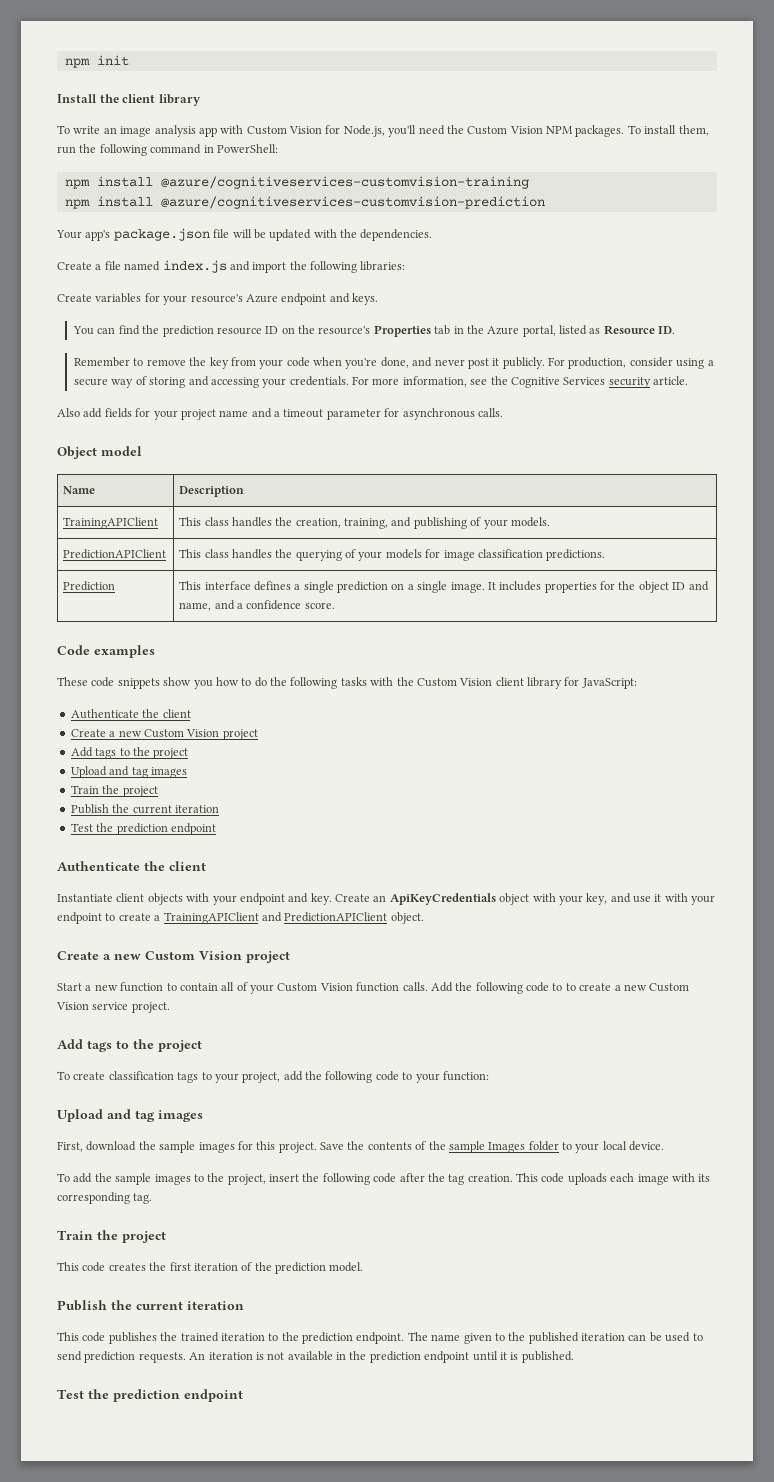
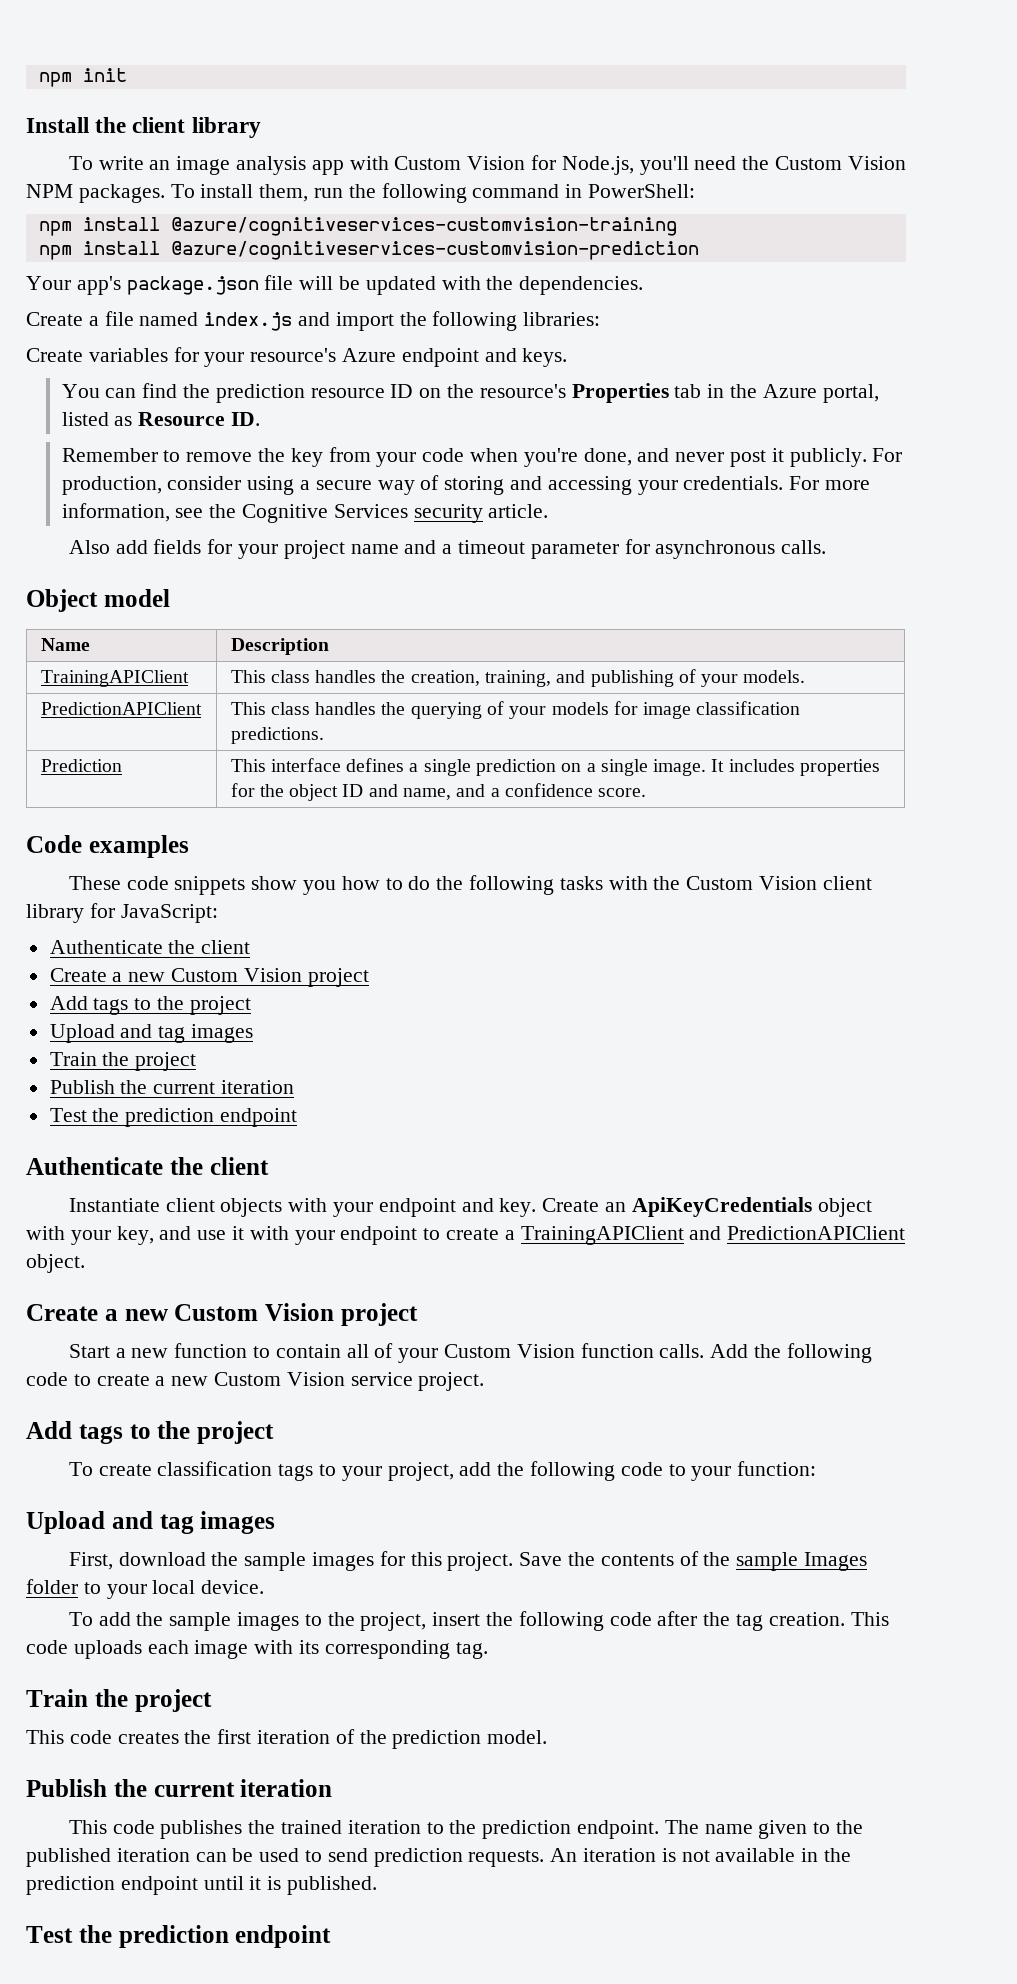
[565,983,576,991] to -> (91, 1380) none

